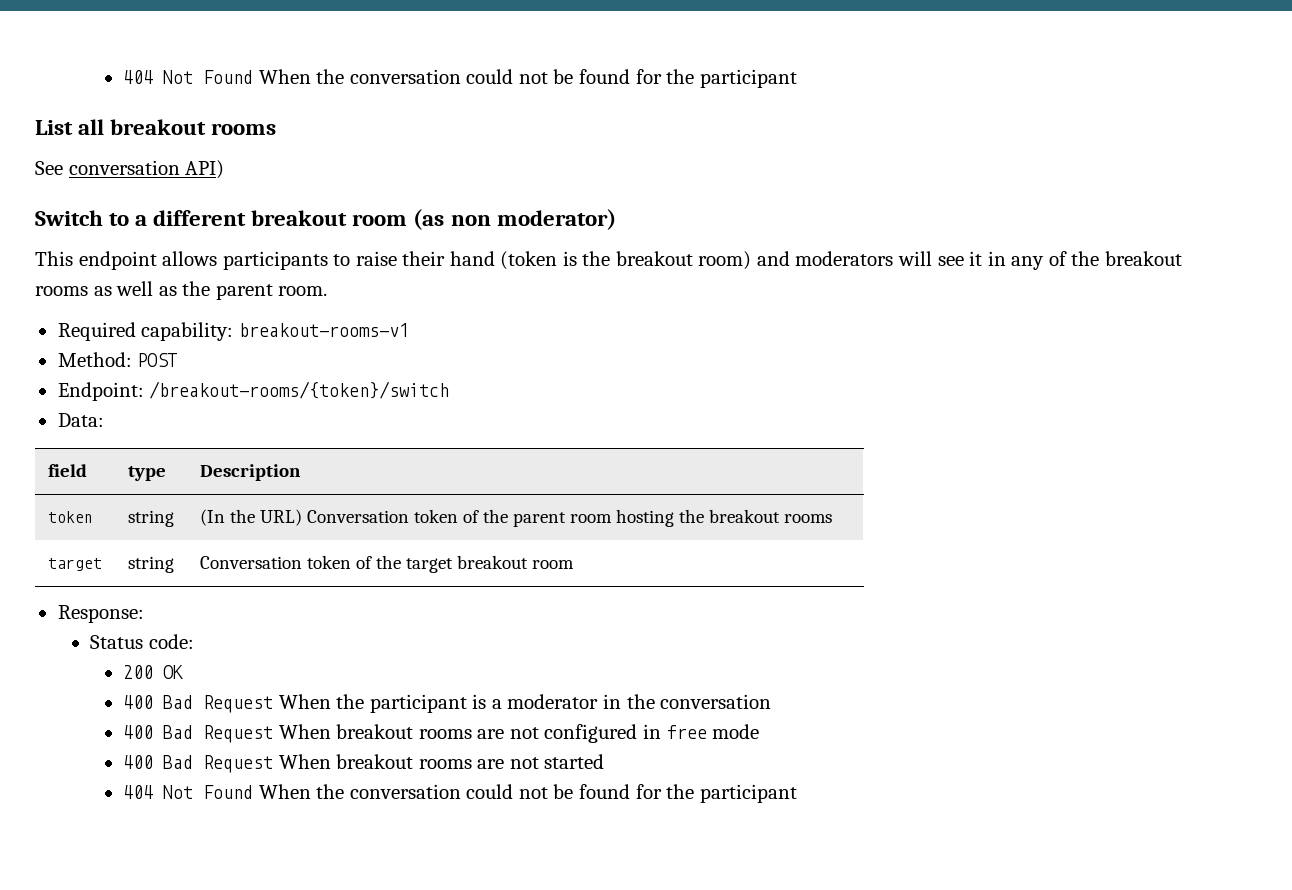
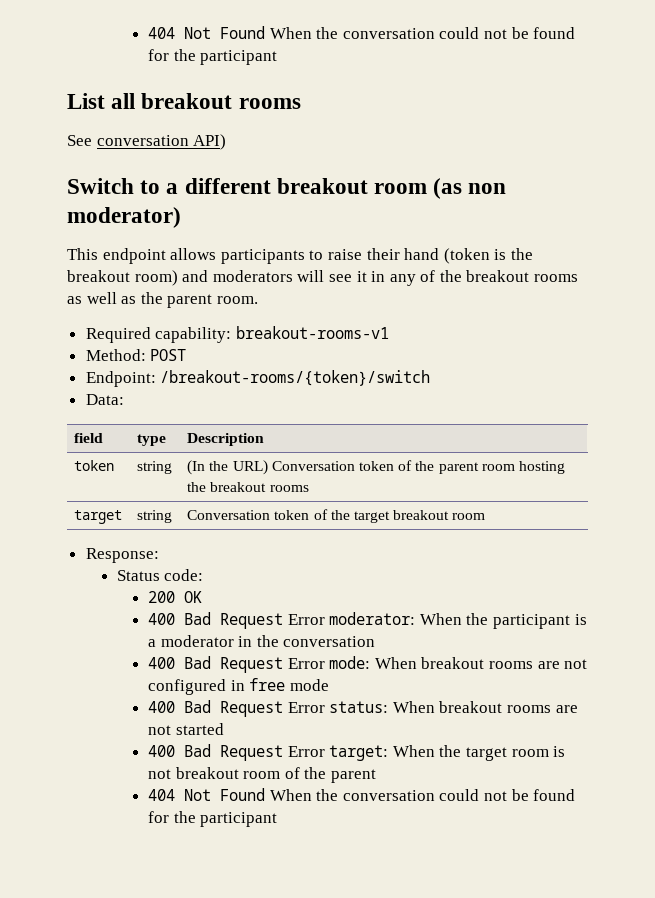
(274, 704) none -> [287,612,416,625] Error moderator:
(274, 734) none -> [287,656,371,669] Error mode:
(274, 764) none -> [287,701,389,713] Error status:
(605, 761) none -> [148,744,566,761] [148,767,377,783] // 400 Bad Request Error target: When the target room is not breakout room of the parent

